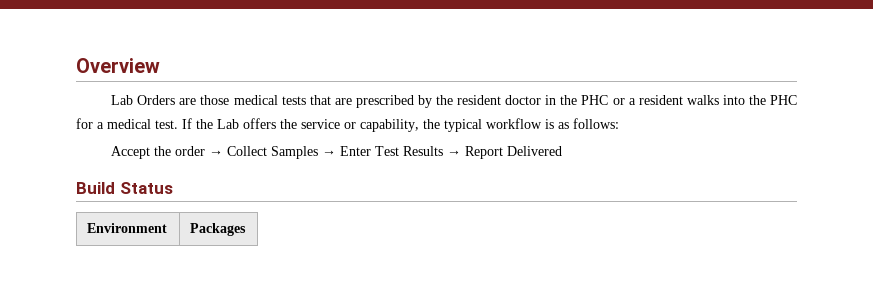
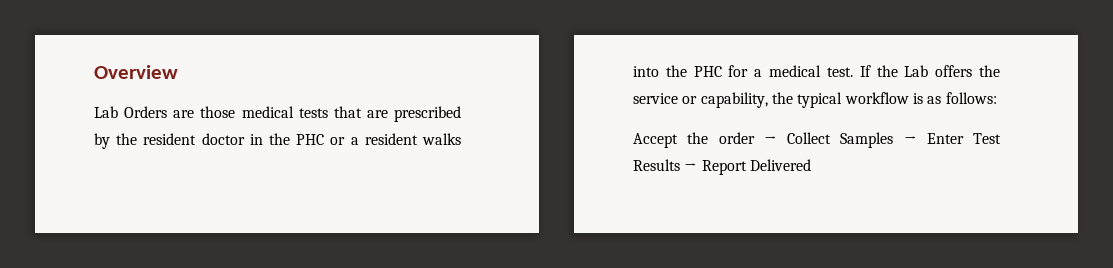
[76,182,173,194] [87,223,168,233] [190,223,247,236] // Build Status // Environment | Packages -> (811, 165) none

